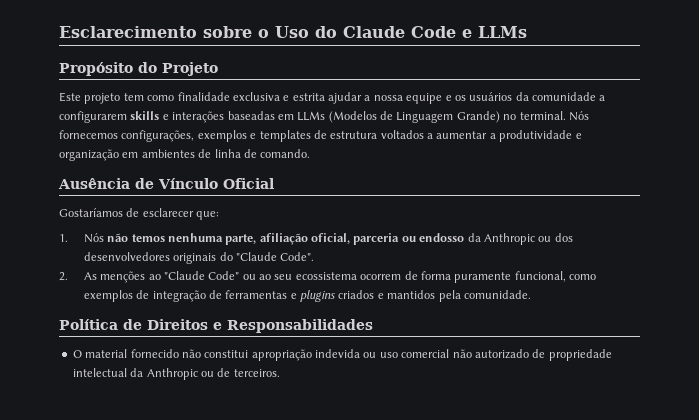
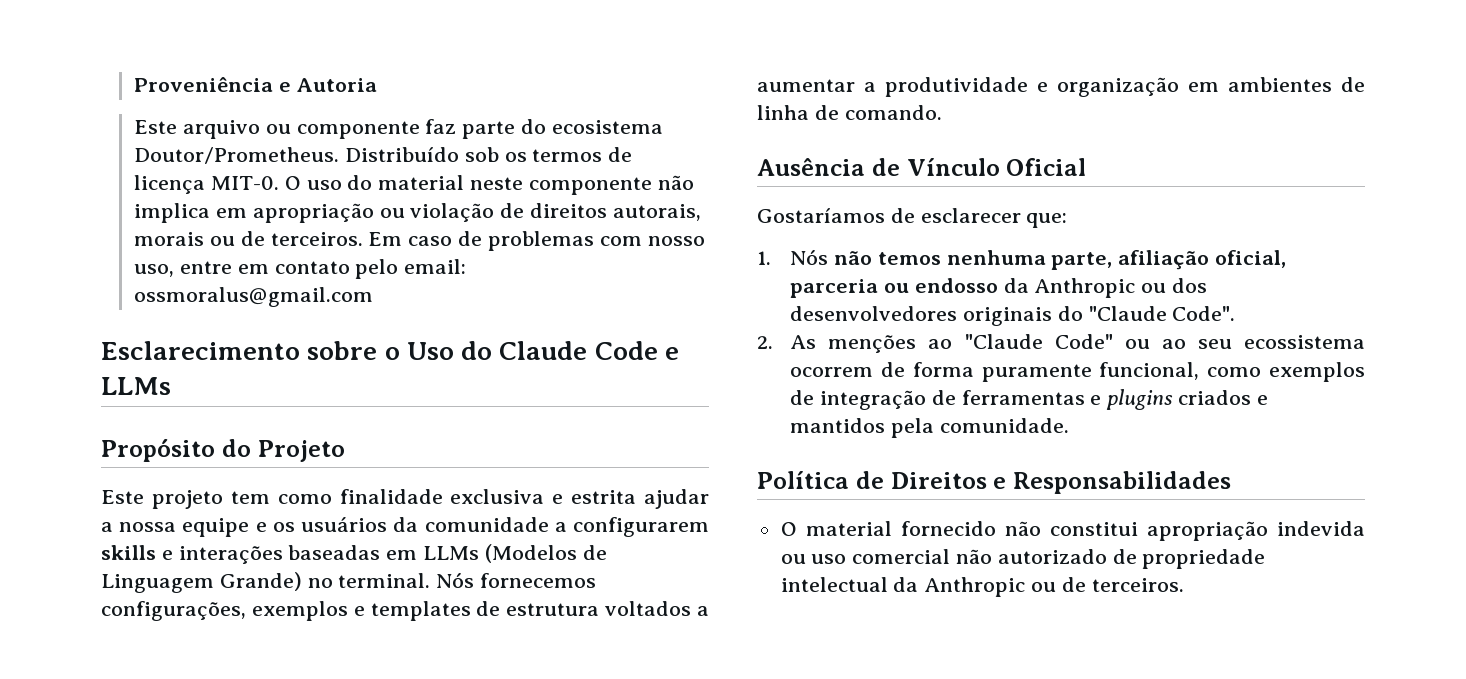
(59, 32) none -> [134,77,377,92] [134,119,663,139] [134,147,633,164] [134,175,694,195] [134,203,701,223] [134,231,705,251] [134,259,467,279] [134,287,374,307] Proveniência e Autoria // Este arquivo ou componente faz parte do ecosistema Doutor/Prometheus. Distribuído sob os termos de licença MIT-0. O uso do material neste componente não implica em apropriação ou violação de direitos autorais, morais ou de terceiros. Em caso de problemas com nosso uso, entre em contato pelo email: ossmoralus@gmail.com //

